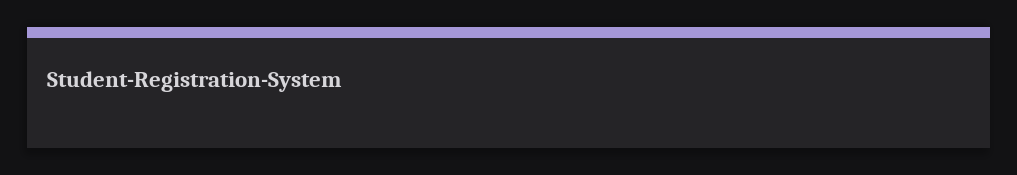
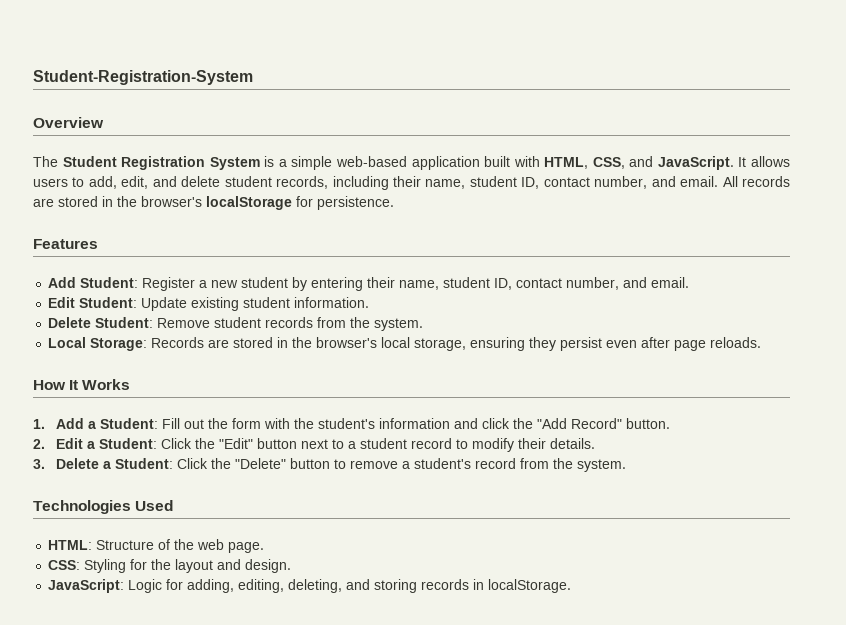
(342, 81) none -> [33,117,104,128] [33,156,790,170] [33,176,791,190] [33,196,394,210] [33,239,98,249] [48,277,690,291] [48,297,370,311] [48,317,424,331] [48,337,762,351] [33,379,131,390] [33,418,670,429] [33,438,595,452] [33,458,626,472] [33,500,174,514] [48,539,265,553] [48,559,292,573] [48,579,572,593] // Overview // The Student Registration System is a simple web-based application built with HTML, CSS, and JavaScript. It allows users to add, edit, and delete student records, including their name, student ID, contact number, and email. All records are stored in the browser's localStorage for persistence. // Features // Add Student: Register a new student by entering their name, student ID, contact number, and email. // Edit Student: Update existing student information. // Delete Student: Remove student records from the system. // Local Storage: Records are stored in the browser's local storage, ensuring they persist even after page reloads. // How It Works // 1. Add a Student: Fill out the form with the student's information and click the "Add Record" button. // 2. Edit a Student: Click the "Edit" button next to a student record to modify their details. // 3. Delete a Student: Click the "Delete" button to remove a student's record from the system. // Technologies Used // HTML: Structure of the web page. // CSS: Styling for the layout and design. // JavaScript: Logic for adding, editing, deleting, and storing records in localStorage.

